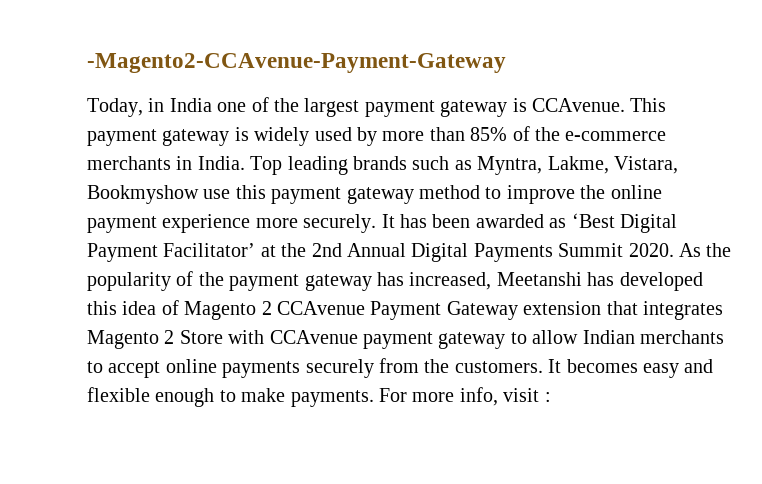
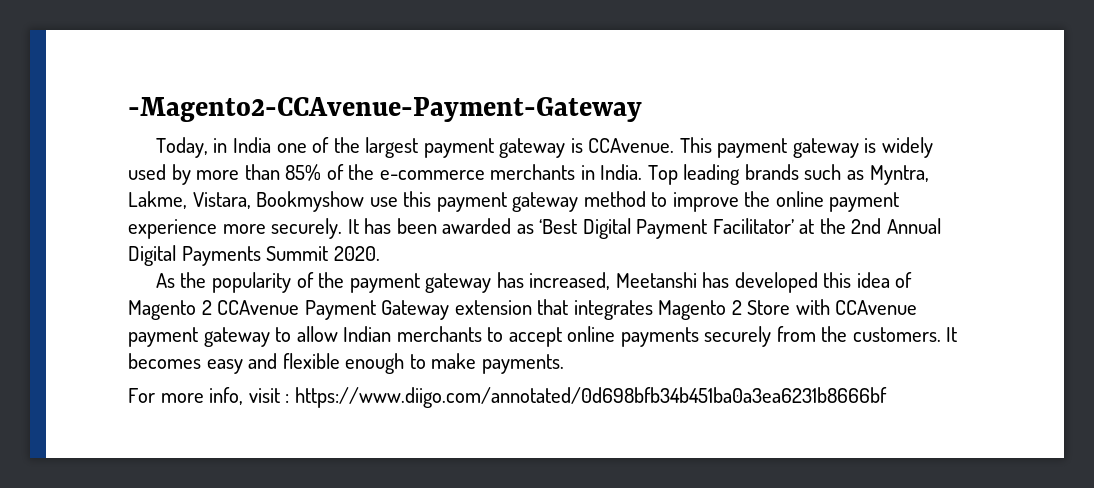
(674, 250) none -> (380, 253) //
(374, 398) none -> (564, 364) //
(551, 397) none -> [294,387,887,408] https://www.diigo.com/annotated/0d698bfb34b451ba0a3ea6231b8666bf

